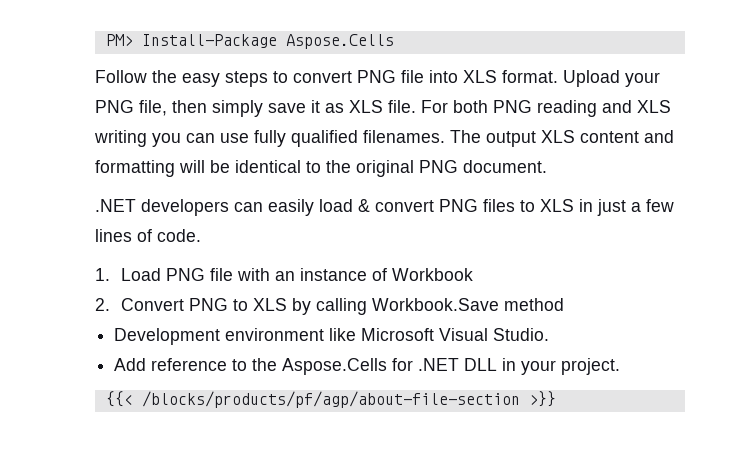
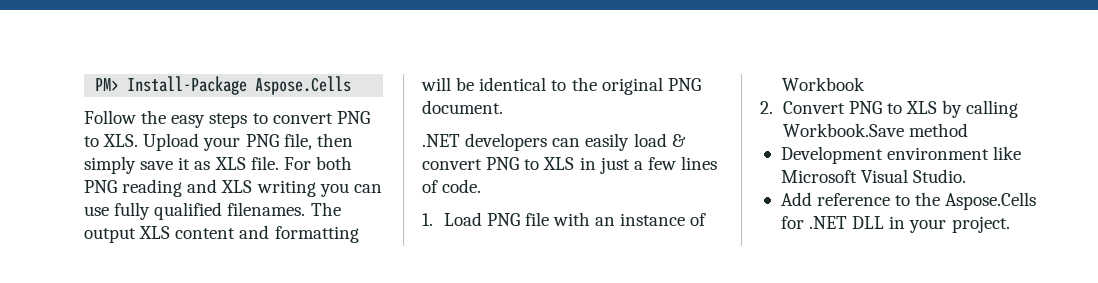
[401,70,558,83] file into XLS format. -> [84,134,139,147] to XLS.
[483,199,515,212] files -> (520, 163) none
[105,391,556,408] // {{< /blocks/products/pf/agp/about-file-section >}} -> (1010, 224) none

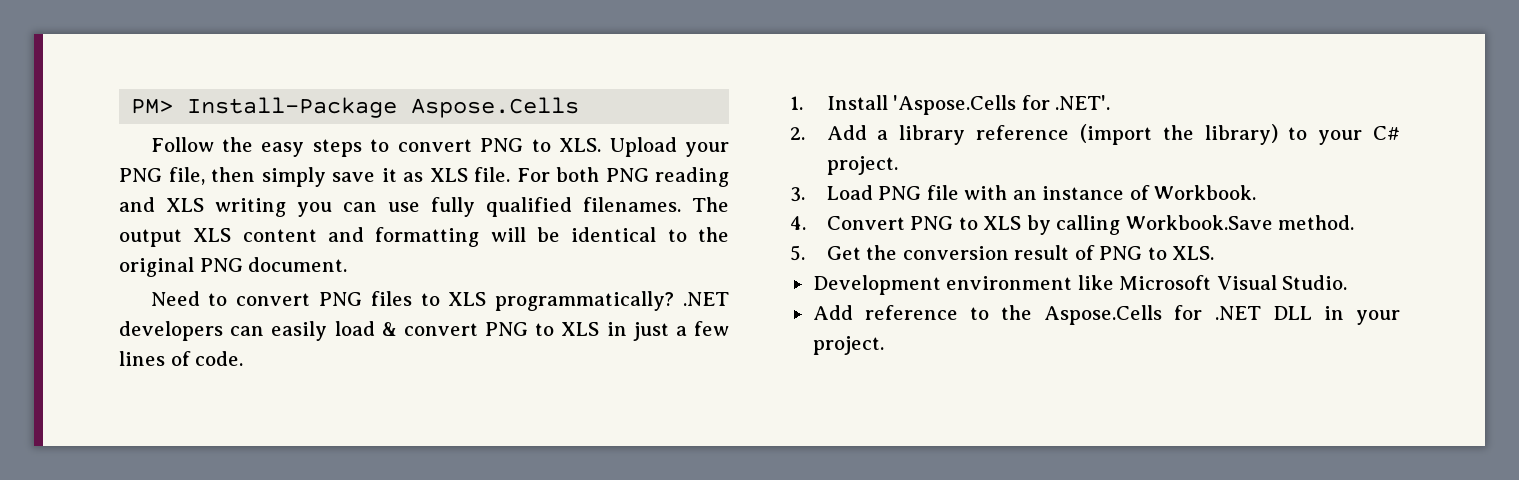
(503, 107) none -> [150,291,675,311] Need to convert PNG files to XLS programmatically?
(433, 219) none -> [826,95,1111,115] [790,124,1400,145] [826,156,898,175] [790,187,805,202] Install 'Aspose.Cells for .NET'. // 2. Add a library reference (import the library) to your C# project. // 3.
[781,77,865,91] [760,101,773,114] Workbook // 2. -> [1154,185,1257,200] [790,216,806,230] Workbook. // 4.
[908,123,968,137] method -> [1278,215,1355,230] [790,245,1215,261] method. // 5. Get the conversion result of PNG to XLS.

